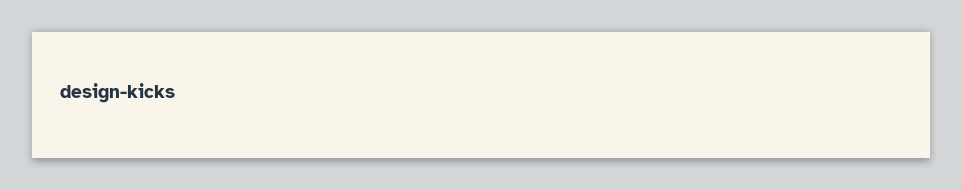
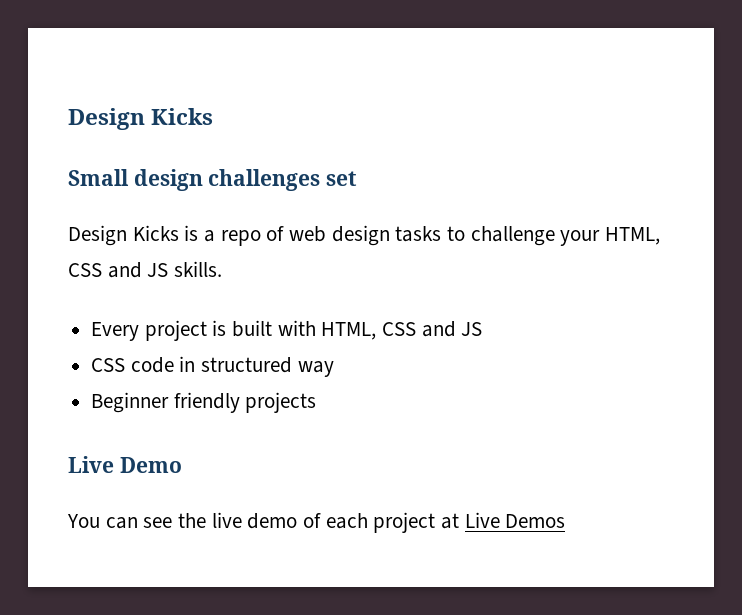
[60,83,175,103] design-kicks -> [68,108,214,130] [68,169,358,191] [68,225,661,246] [68,261,223,278] [91,320,483,341] [91,356,334,377] [91,392,317,413] [68,456,182,473] [67,512,566,533] Design Kicks // Small design challenges set // Design Kicks is a repo of web design tasks to challenge your HTML, CSS and JS skills. // Every project is built with HTML, CSS and JS // CSS code in structured way // Beginner friendly projects // Live Demo // You can see the live demo of each project at Live Demos

